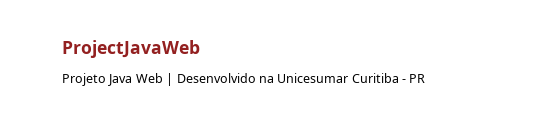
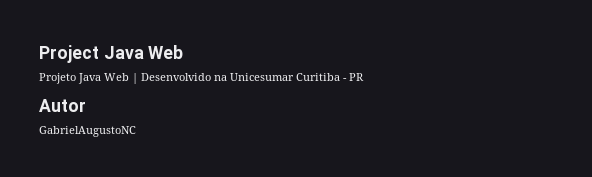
[62,40,200,58] ProjectJavaWeb -> [39,45,184,63] Project Java Web
(426, 78) none -> [39,99,86,112] [39,126,136,137] // Autor // GabrielAugustoNC

